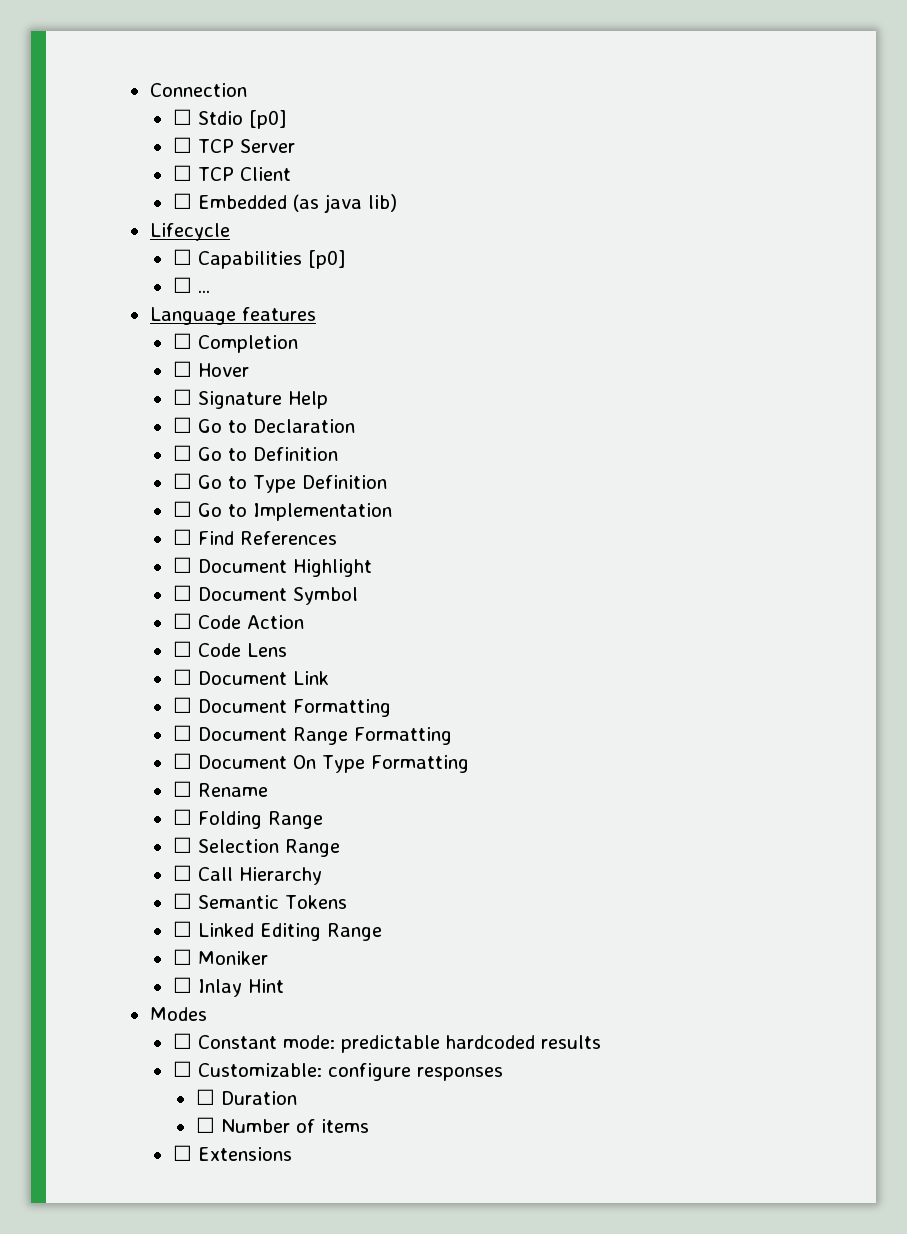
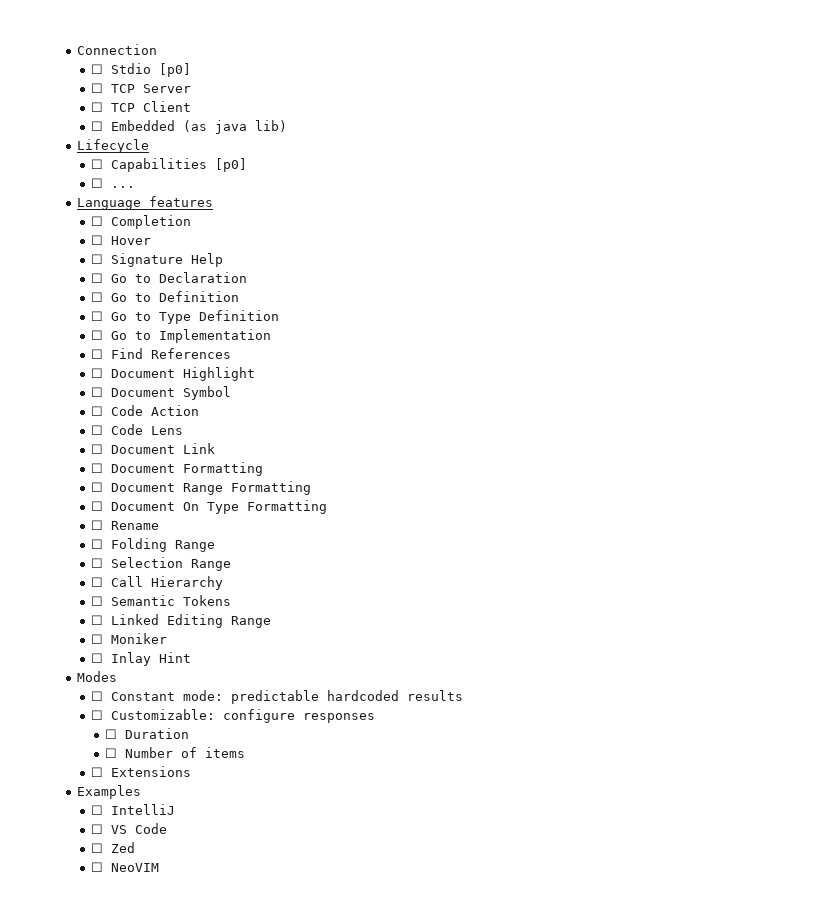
(292, 1154) none -> [76,785,141,799] [90,804,175,815] [90,823,167,834] [90,842,135,853] [90,862,159,872] // Examples // ☐ IntelliJ // ☐ VS Code // ☐ Zed // ☐ NeoVIM

